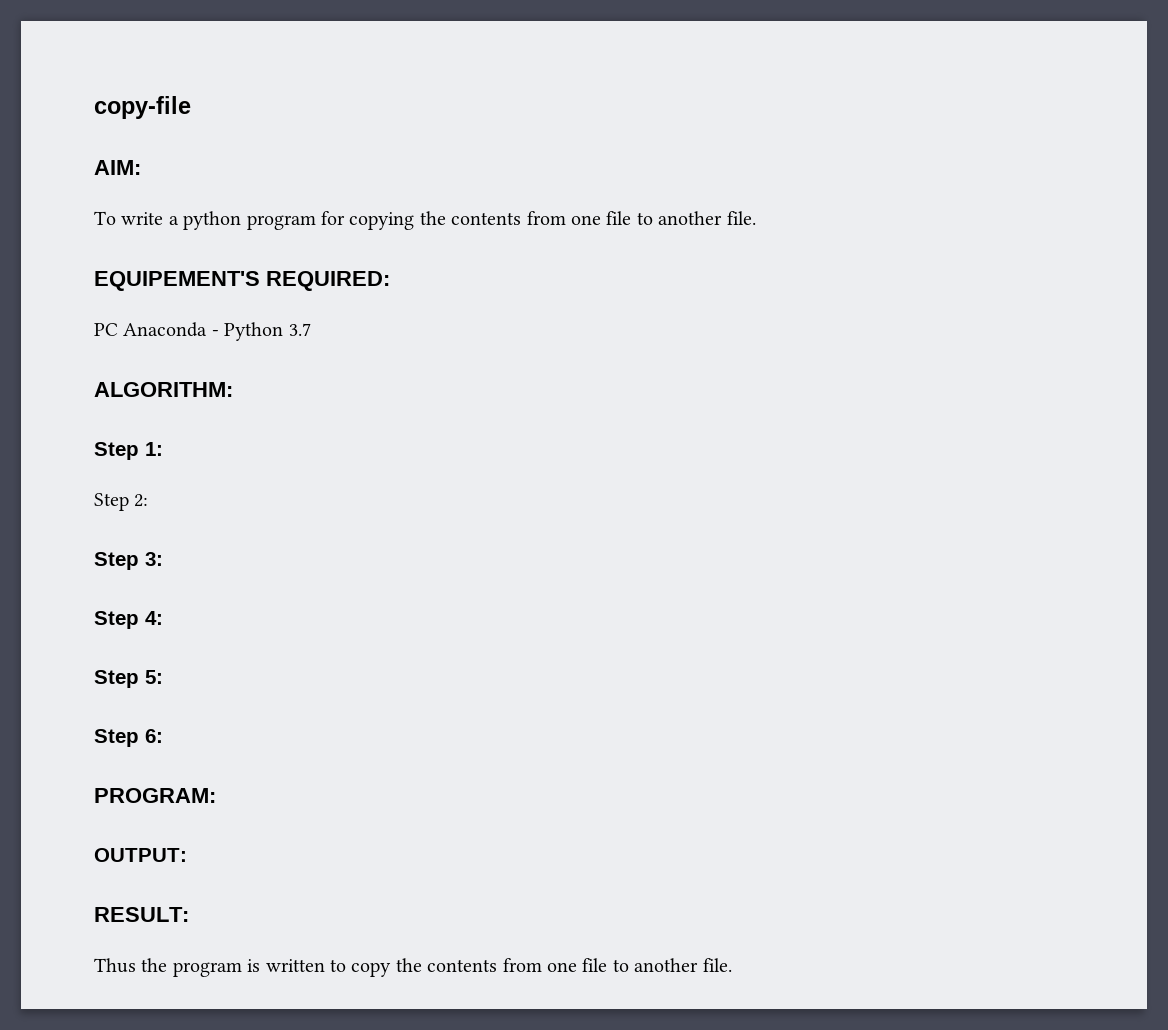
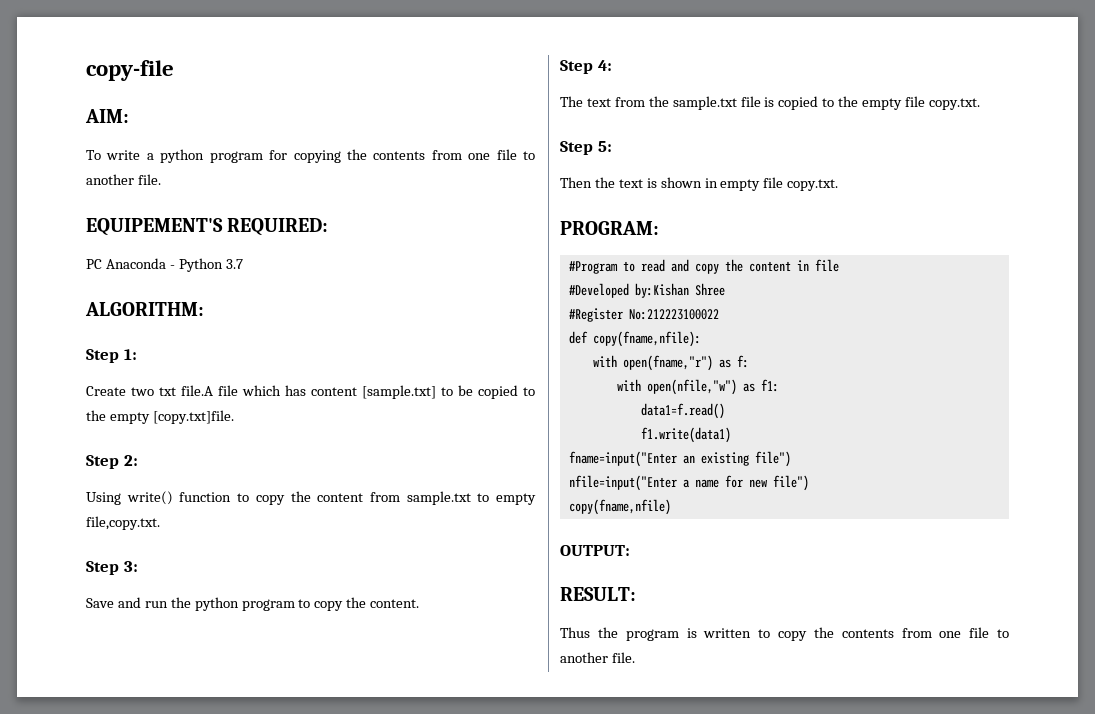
[94,493,149,511] [94,552,163,570] [94,611,163,629] [94,670,163,688] [94,729,163,747] [94,788,216,803] Step 2: // Step 3: // Step 4: // Step 5: // Step 6: // PROGRAM: -> [86,385,535,399] [86,410,234,424] [86,455,138,469] [86,491,536,505] [86,516,160,530] [86,561,138,575] [86,597,420,611] [560,60,612,74] [560,96,980,110] [560,141,612,155] [560,177,839,191] [560,221,659,235] [568,259,839,274] [568,283,725,298] [568,308,719,322] [568,331,701,347] [592,355,749,371] [616,379,779,395] [640,403,725,419] [640,427,731,443] [568,451,791,467] [568,475,809,491] [568,499,671,515] Create two txt file.A file which has content [sample.txt] to be copied to the empty [copy.txt]file. // Step 2: // Using write() function to copy the content from sample.txt to empty file,copy.txt. // Step 3: // Save and run the python program to copy the content. // Step 4: // The text from the sample.txt file is copied to the empty file copy.txt. // Step 5: // Then the text is shown in empty file copy.txt. // PROGRAM: // #Program to read and copy the content in file // #Developed by:Kishan Shree // #Register No:212223100022 // def copy(fname,nfile): // with open(fname,"r") as f: // with open(nfile,"w") as f1: // data1=f.read() // f1.write(data1) // fname=input("Enter an existing file") // nfile=input("Enter a name for new file") // copy(fname,nfile)

